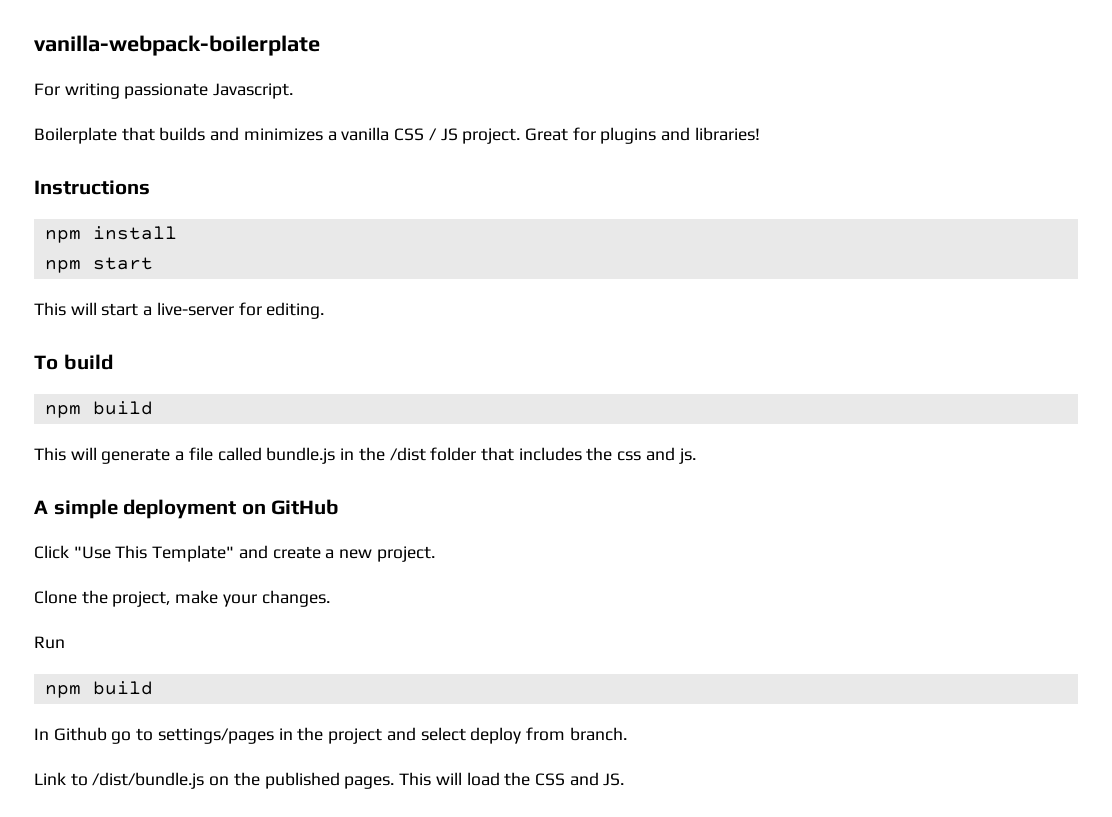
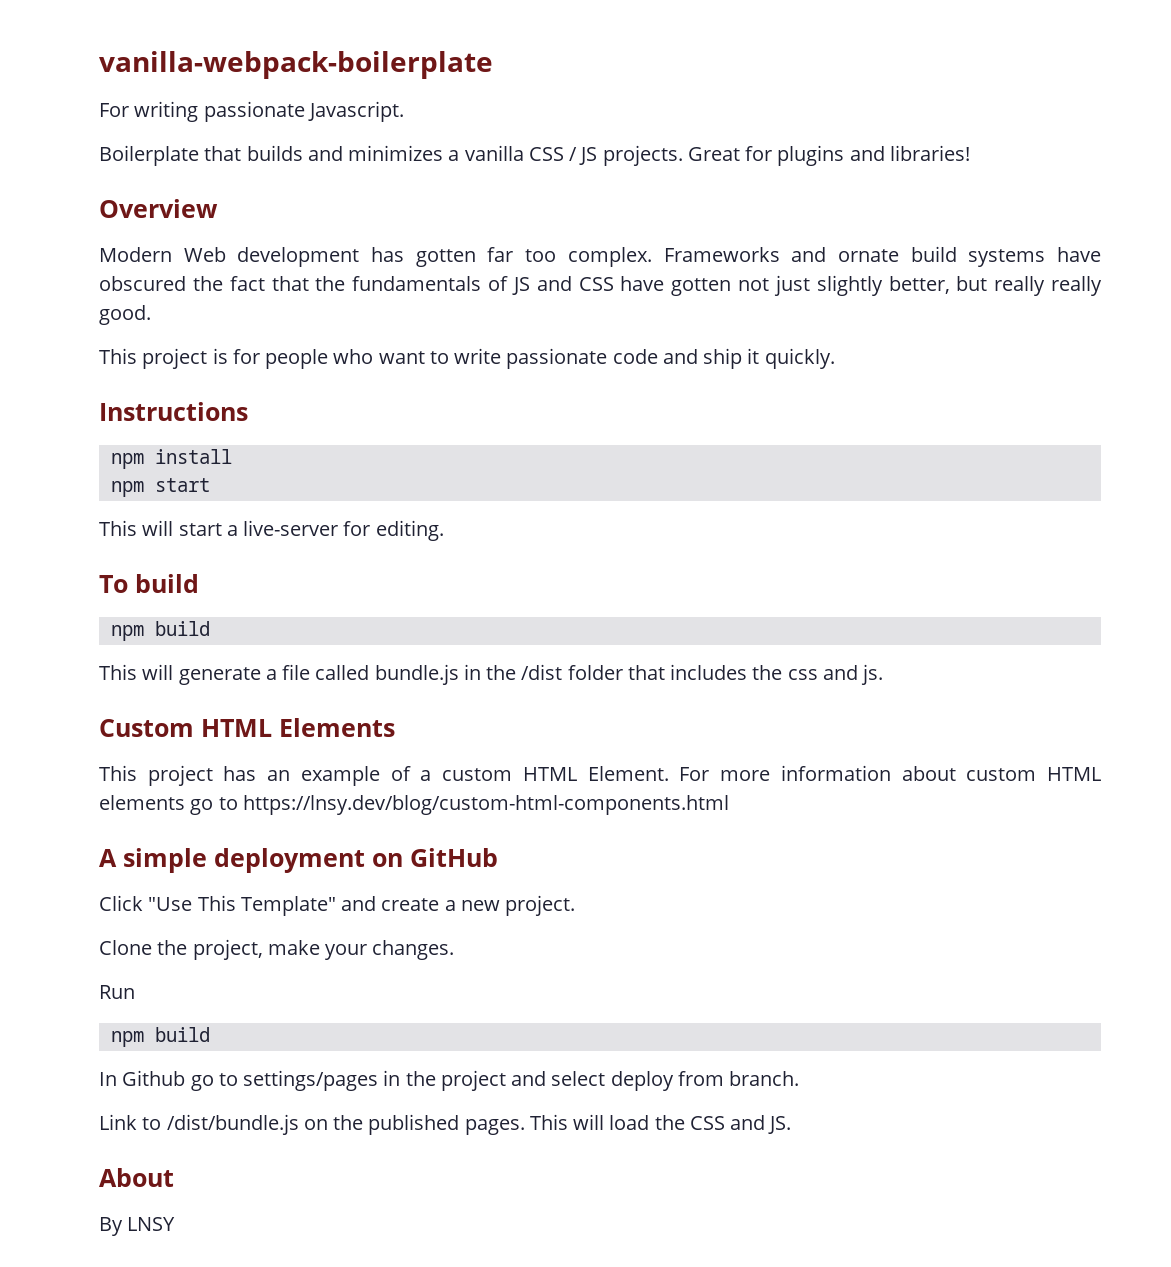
[462,128,521,144] project. -> [602,145,683,166] projects.
(760, 134) none -> [99,199,218,218] [99,246,1102,267] [99,275,1103,296] [99,305,151,325] [99,348,835,369] // Overview // Modern Web development has gotten far too complex. Frameworks and ornate build systems have obscured the fact that the fundamentals of JS and CSS have gotten not just slightly better, but really really good. // This project is for people who want to write passionate code and ship it quickly.
(696, 456) none -> [99,718,395,737] [99,765,1101,786] [99,795,729,815] // Custom HTML Elements // This project has an example of a custom HTML Element. For more information about custom HTML elements go to https://lnsy.dev/blog/custom-html-components.html
(625, 779) none -> [99,1168,174,1187] [99,1217,176,1236] // About // By LNSY

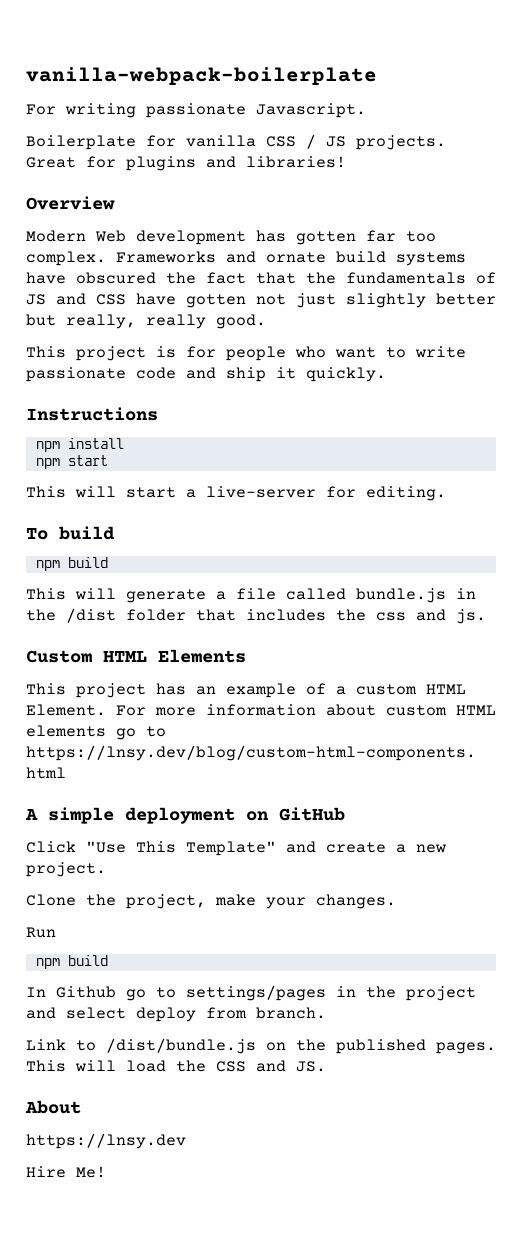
[204,145,460,161] that builds and minimizes a -> [146,135,176,147] for
[888,276,1046,296] better, but really -> [436,293,496,305] [26,314,136,329] better but really,
[99,1217,176,1236] By LNSY -> [26,1133,186,1149] [26,1166,106,1178] https://lnsy.dev // Hire Me!

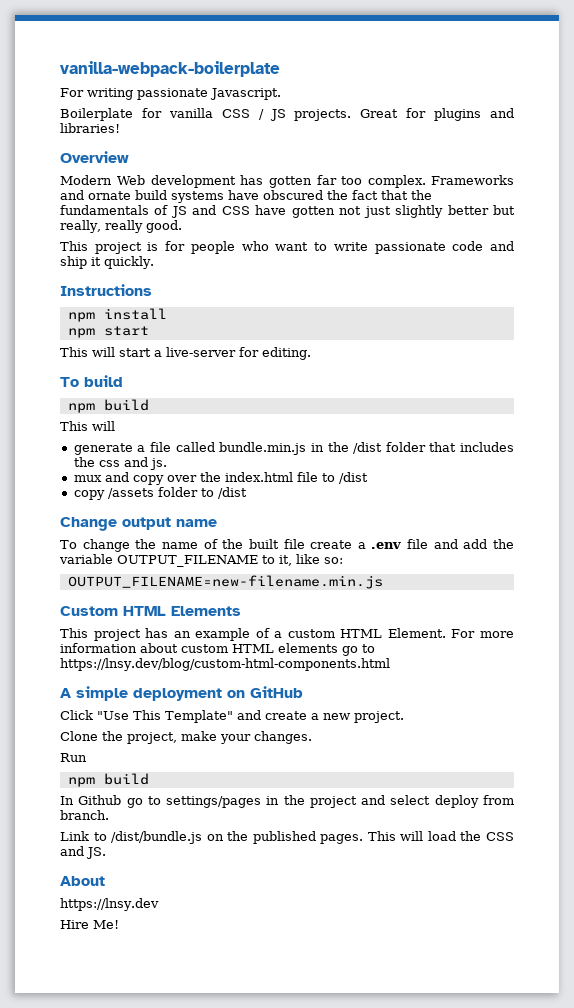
(116, 594) none -> (115, 426) //
[356,588,446,603] bundle.js -> [219,442,307,455] bundle.min.js
(486, 616) none -> [73,472,368,485] [73,487,247,500] [60,517,217,531] [60,539,515,552] [59,554,343,567] [67,575,383,589] // mux and copy over the index.html file to /dist // copy /assets folder to /dist // Change output name // To change the name of the built file create a .env file and add the variable OUTPUT_FILENAME to it, like so: // OUTPUT_FILENAME=new-filename.min.js

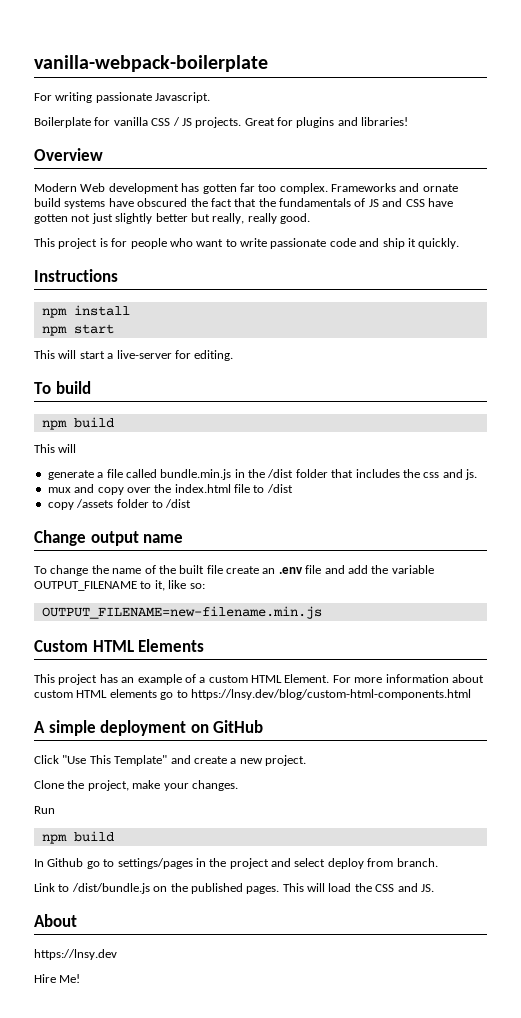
[357,542,366,549] a -> [262,568,276,574] an

